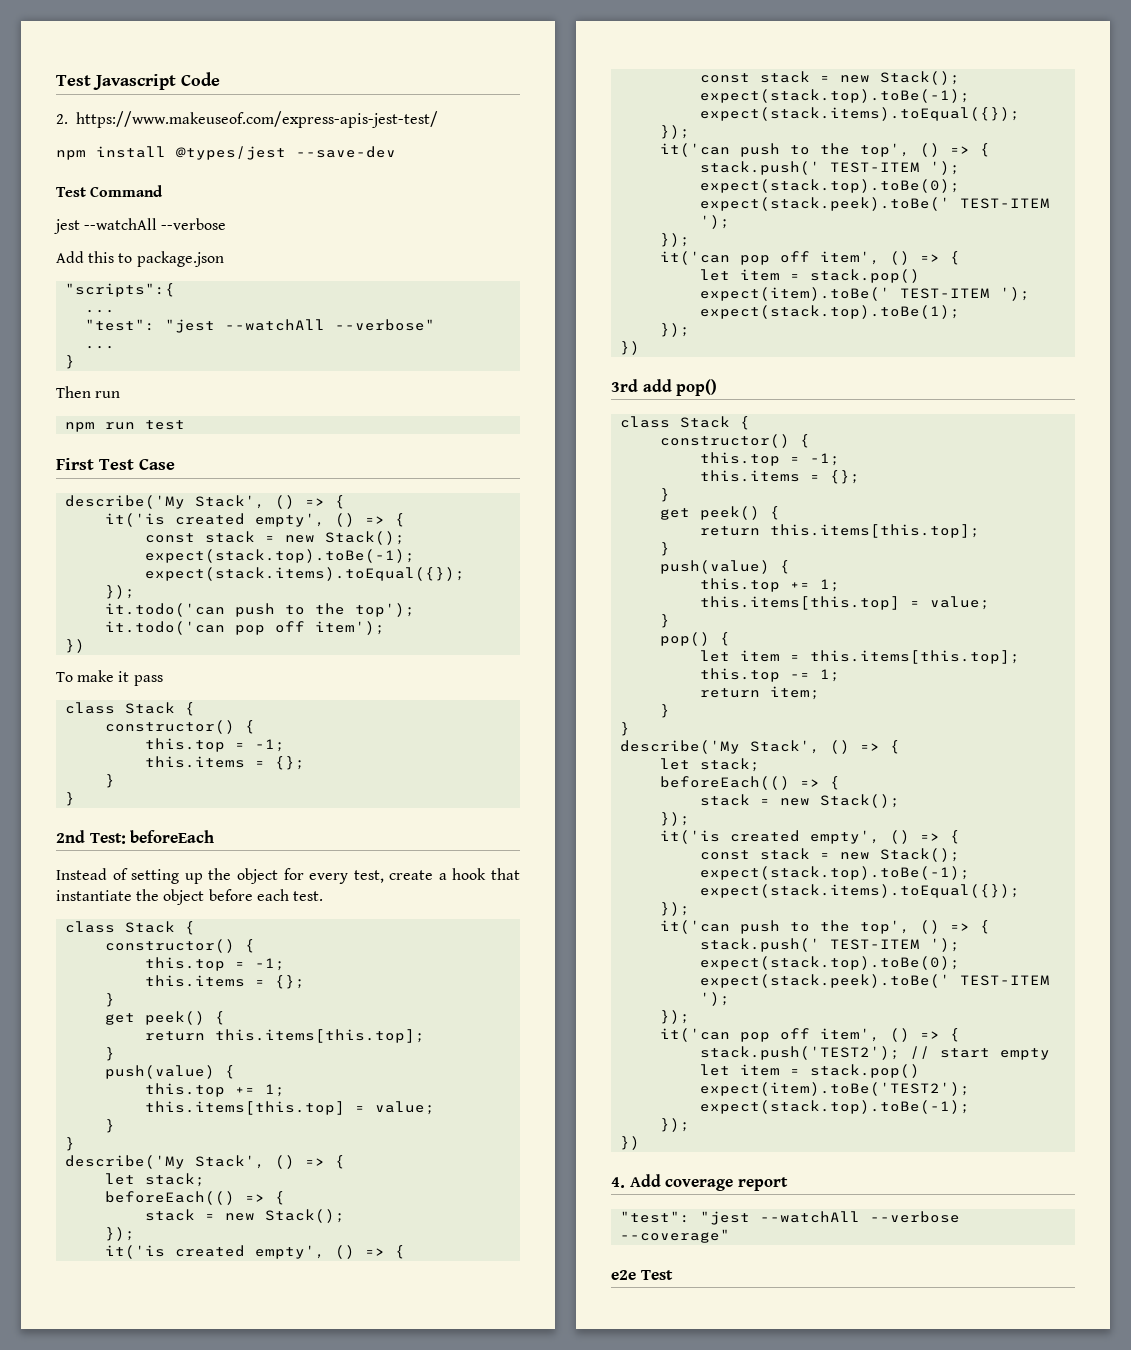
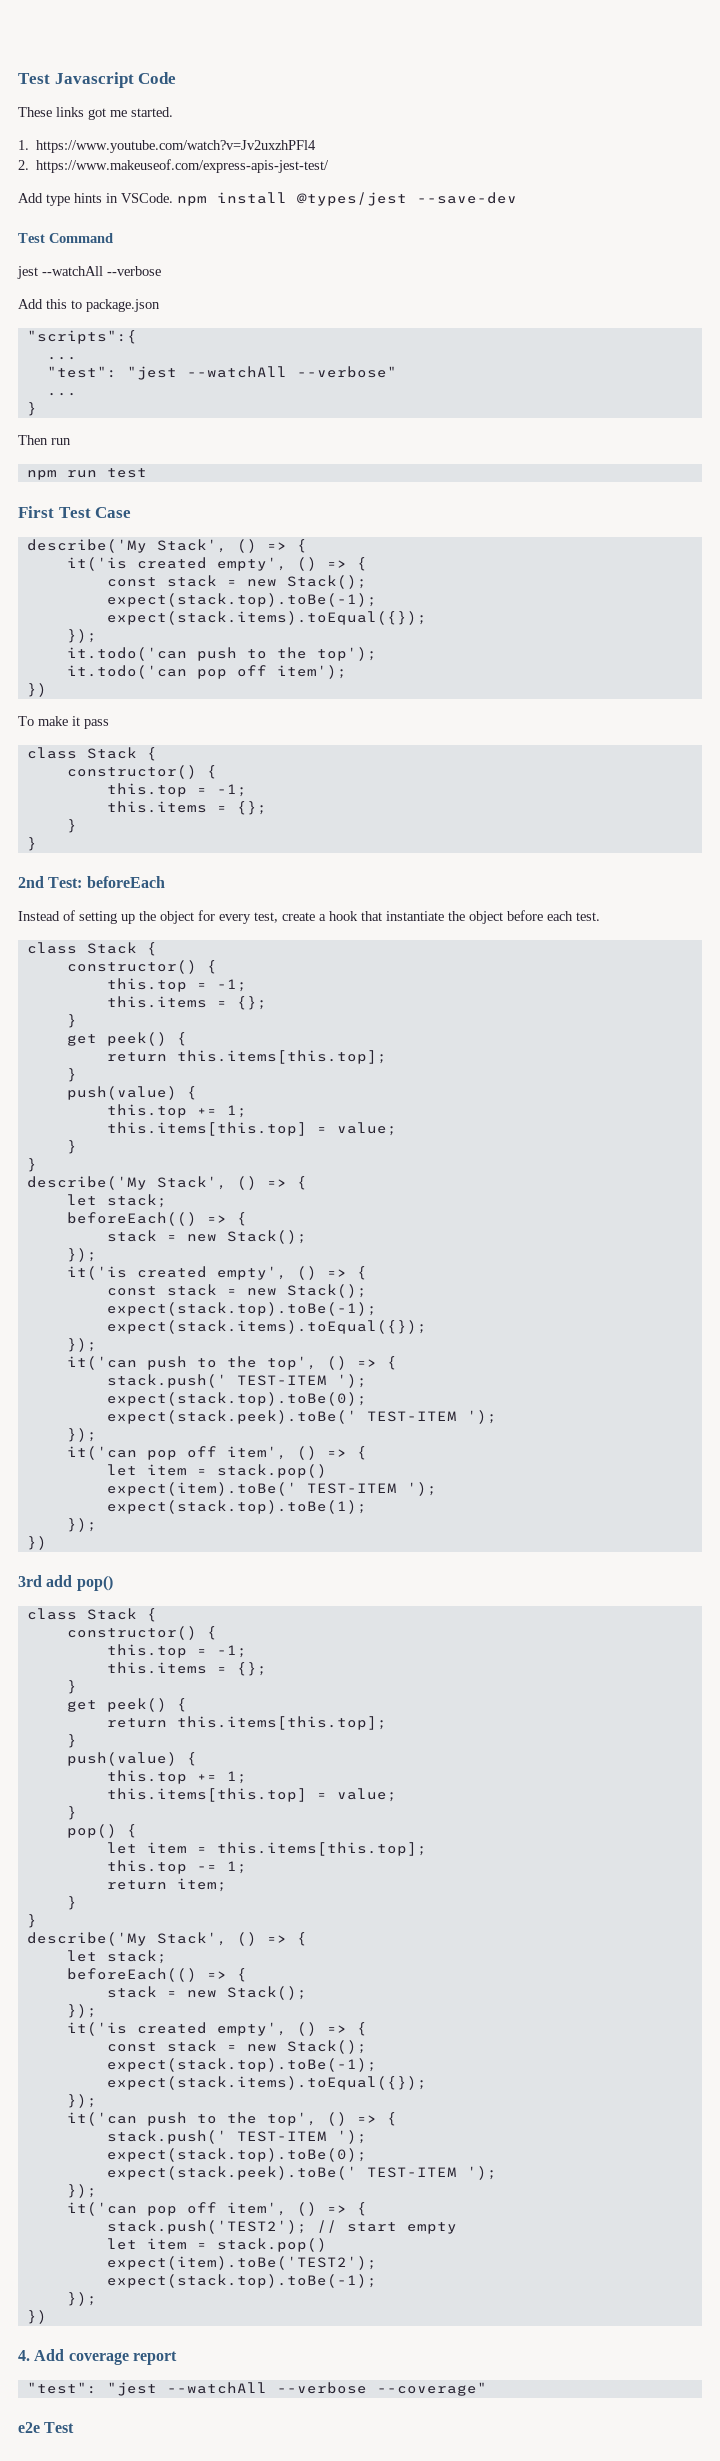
[56,111,438,128] 2. https://www.makeuseof.com/express-apis-jest-test/ // -> [18,107,173,120] [18,140,317,153] [18,159,330,173] [18,193,173,206] These links got me started. // 1. https://www.youtube.com/watch?v=Jv2uxzhPFl4 // 2. https://www.makeuseof.com/express-apis-jest-test/ // Add type hints in VSCode.

